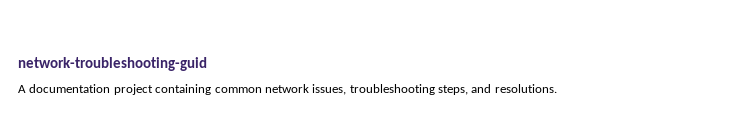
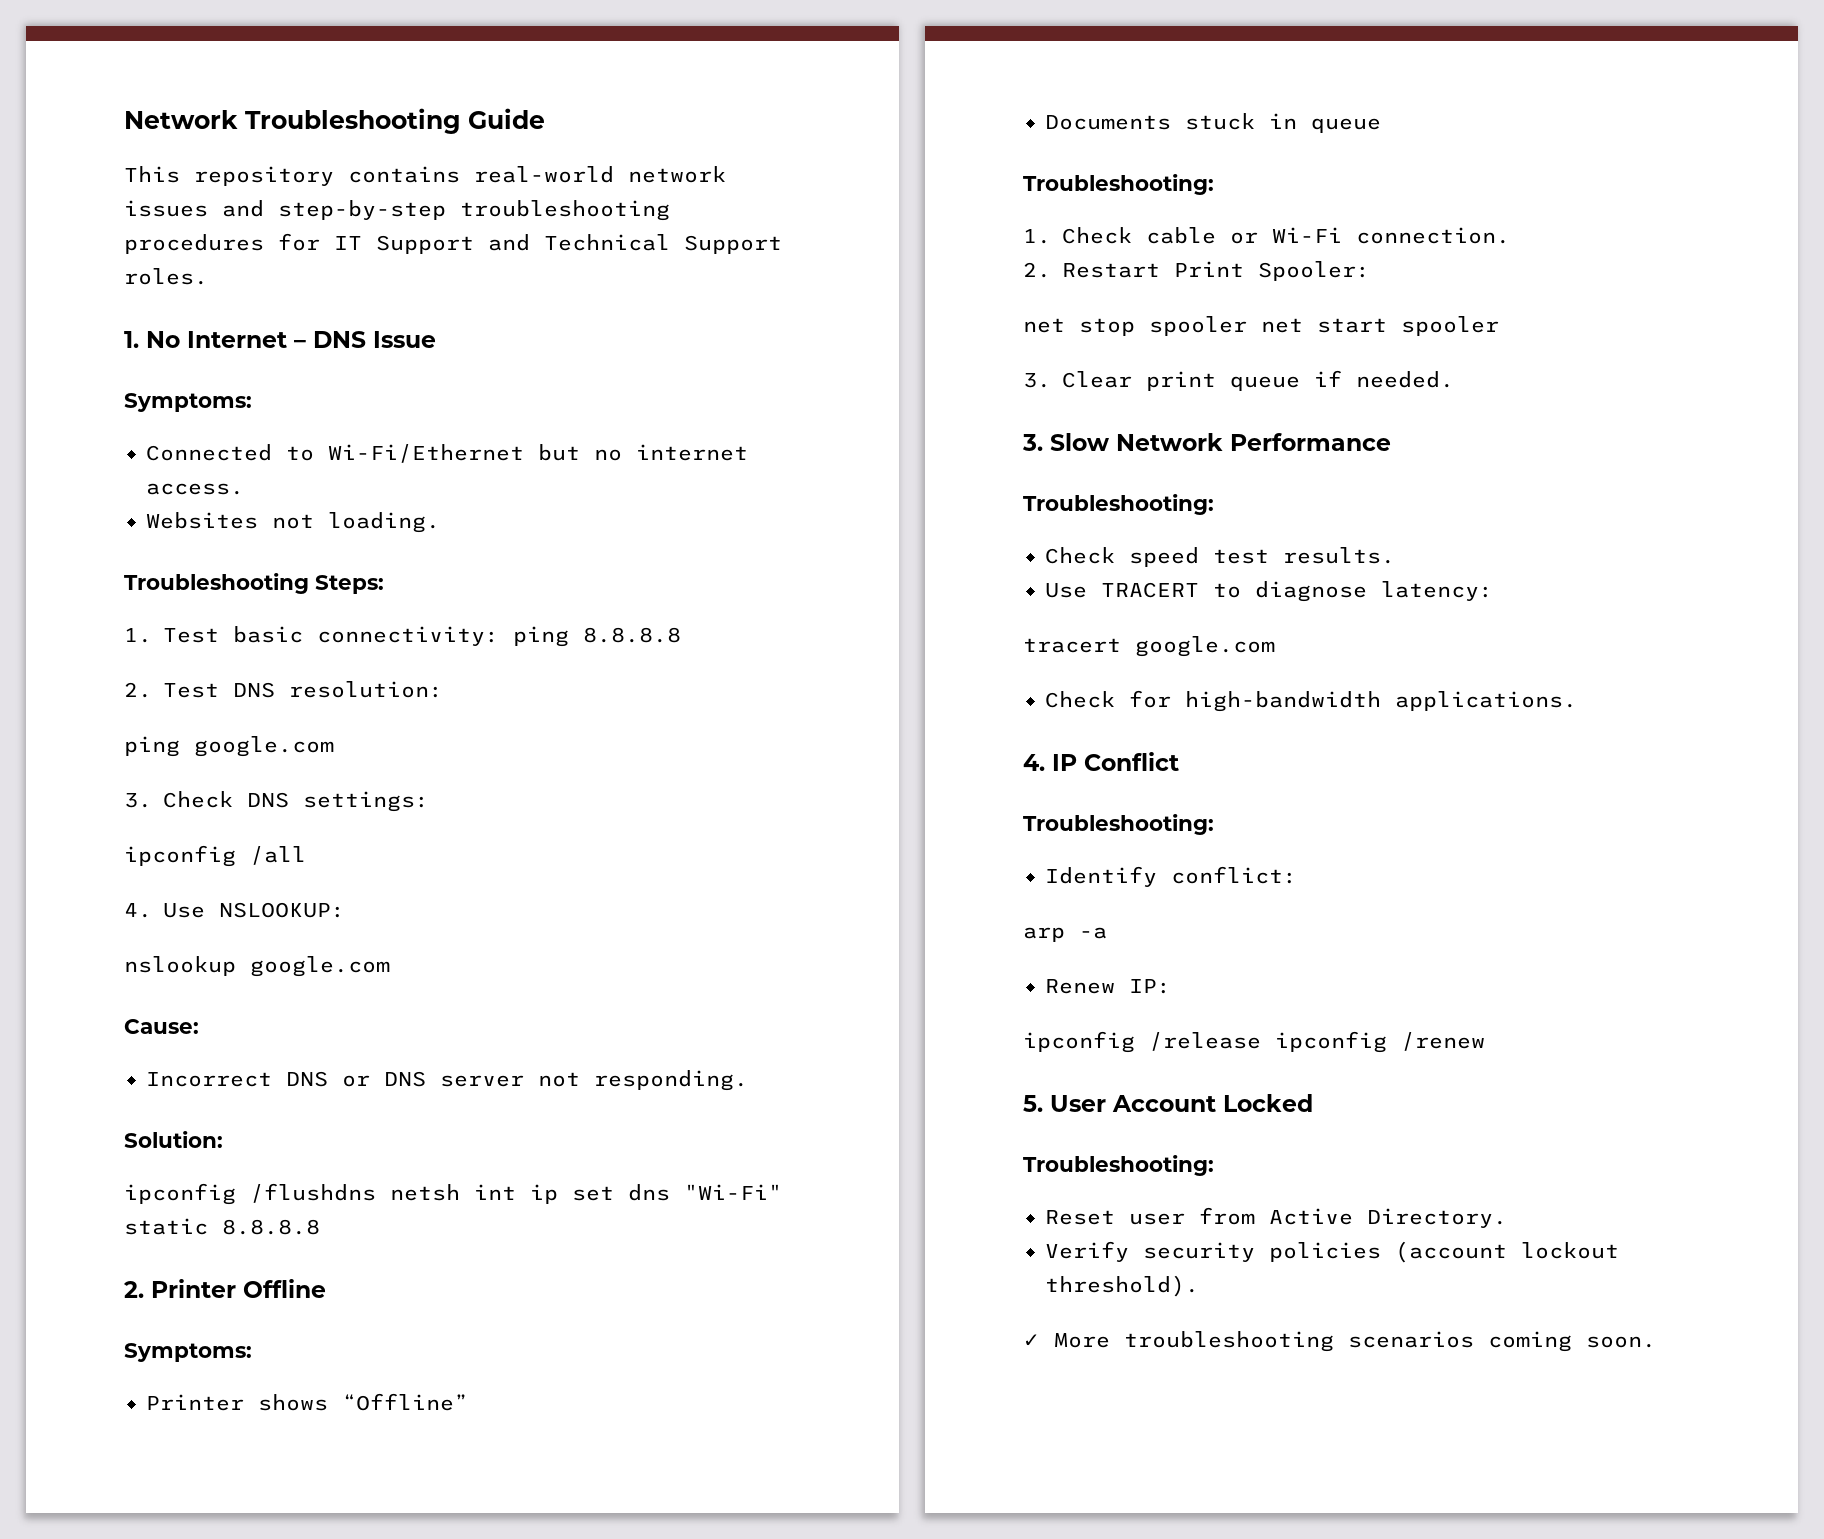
[18,57,207,71] [18,84,557,95] network-troubleshooting-guid // A documentation project containing common network issues, troubleshooting steps, and resolutions. -> [124,108,545,134] [124,166,726,186] [124,200,670,221] [124,233,782,254] [124,268,208,285] [124,331,436,348] [124,393,252,412] [146,444,748,463] [146,483,244,495] [146,512,440,533] [124,573,384,594] [124,626,682,647] [124,681,444,698] [124,736,334,757] [124,791,430,812] [124,845,306,867] [124,902,346,918] [124,956,390,977] [124,1019,199,1034] [146,1070,748,1091] [124,1131,223,1148] [124,1183,782,1205] [124,1218,320,1235] [124,1279,326,1298] [124,1343,252,1362] [146,1393,468,1411] [1045,113,1381,133] [1023,174,1214,195] [1023,227,1511,244] [1023,261,1371,281] [1023,316,1499,336] [1023,370,1455,391] [1022,433,1391,451] [1023,494,1214,515] [1045,547,1395,567] [1045,581,1493,602] [1023,636,1275,657] [1045,690,1577,712] [1023,752,1179,771] [1023,814,1214,835] [1045,866,1297,887] [1023,927,1107,942] [1045,979,1171,994] [1023,1031,1485,1053] [1023,1094,1313,1112] [1023,1155,1214,1176] [1045,1207,1507,1228] [1045,1241,1619,1263] [1045,1275,1199,1297] [1023,1331,1656,1352] Network Troubleshooting Guide // This repository contains real-world network issues and step-by-step troubleshooting procedures for IT Support and Technical Support roles. // 1. No Internet – DNS Issue // Symptoms: // Connected to Wi-Fi/Ethernet but no internet access. // Websites not loading. // Troubleshooting Steps: // 1. Test basic connectivity: ping 8.8.8.8 // 2. Test DNS resolution: // ping google.com // 3. Check DNS settings: // ipconfig /all // 4. Use NSLOOKUP: // nslookup google.com // Cause: // Incorrect DNS or DNS server not responding. // Solution: // ipconfig /flushdns netsh int ip set dns "Wi-Fi" static 8.8.8.8 // 2. Printer Offline // Symptoms: // Printer shows “Offline” // Documents stuck in queue // Troubleshooting: // 1. Check cable or Wi-Fi connection. // 2. Restart Print Spooler: // net stop spooler net start spooler // 3. Clear print queue if needed. // 3. Slow Network Performance // Troubleshooting: // Check speed test results. // Use TRACERT to diagnose latency: // tracert google.com // Check for high-bandwidth applications. // 4. IP Conflict // Troubleshooting: // Identify conflict: // arp -a // Renew IP: // ipconfig /release ipconfig /renew // 5. User Account Locked // Troubleshooting: // Reset user from Active Directory. // Verify security policies (account lockout threshold). // ✓ More troubleshooting scenarios coming soon.

